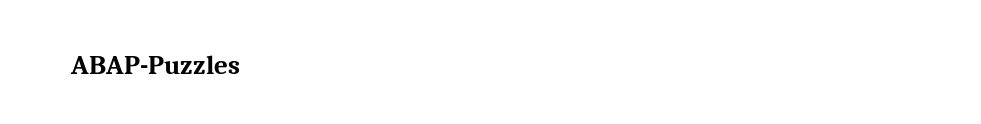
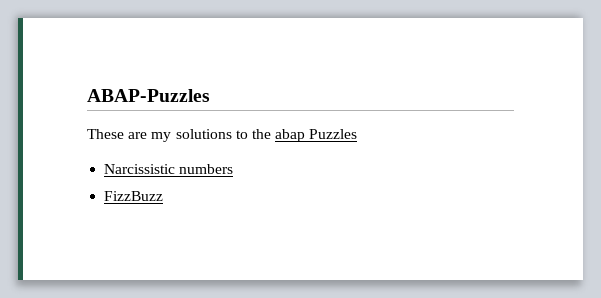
(240, 64) none -> [87,129,358,142] [104,164,234,174] [104,191,164,201] // These are my solutions to the abap Puzzles // Narcissistic numbers // FizzBuzz

